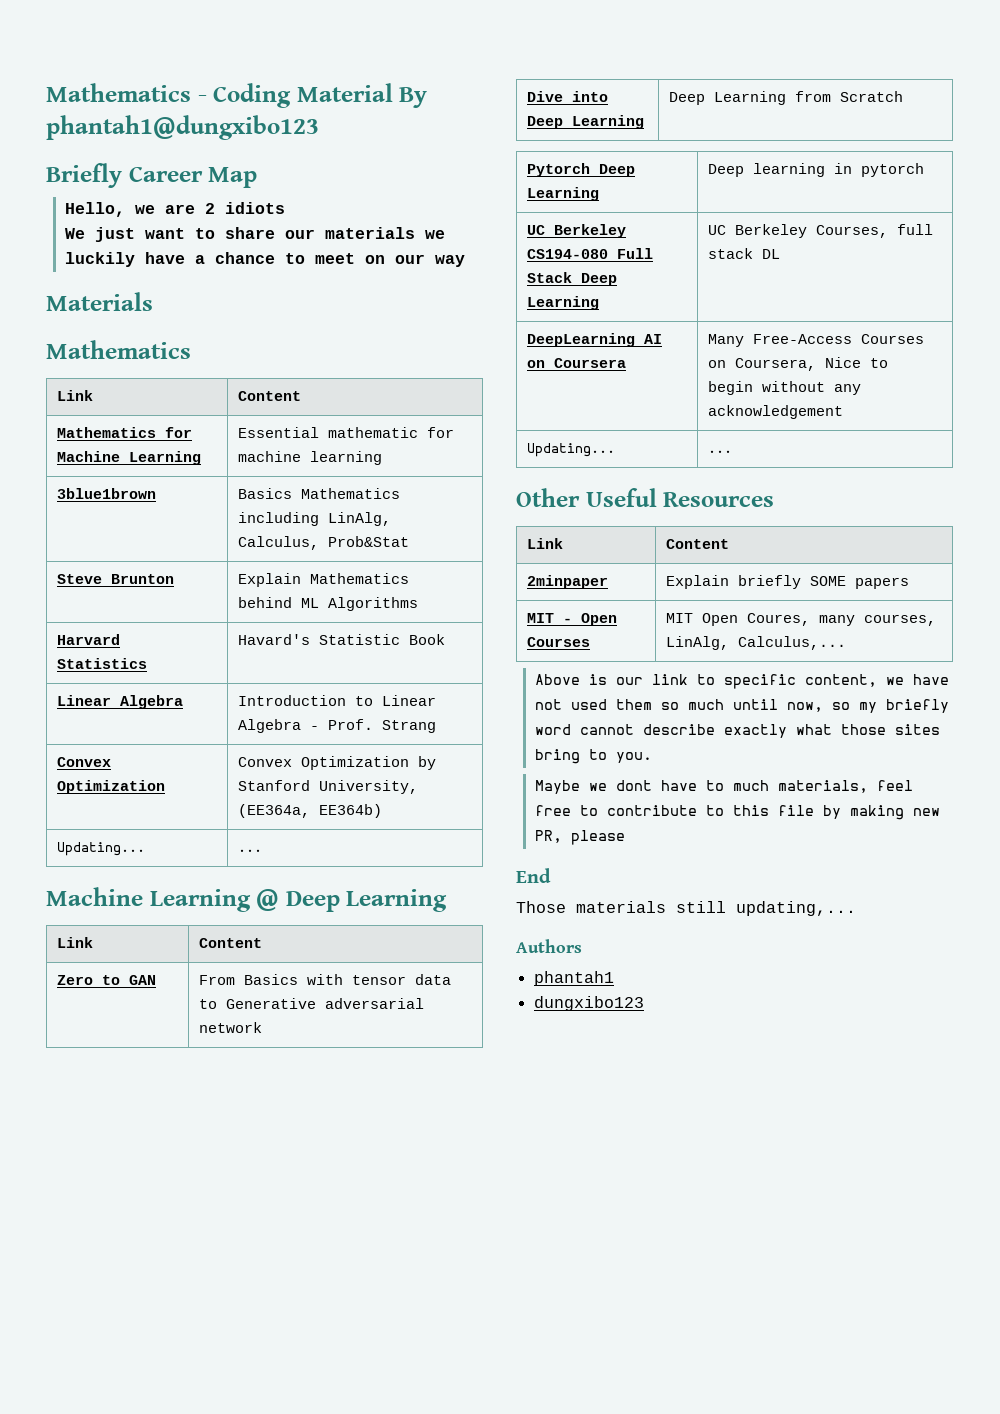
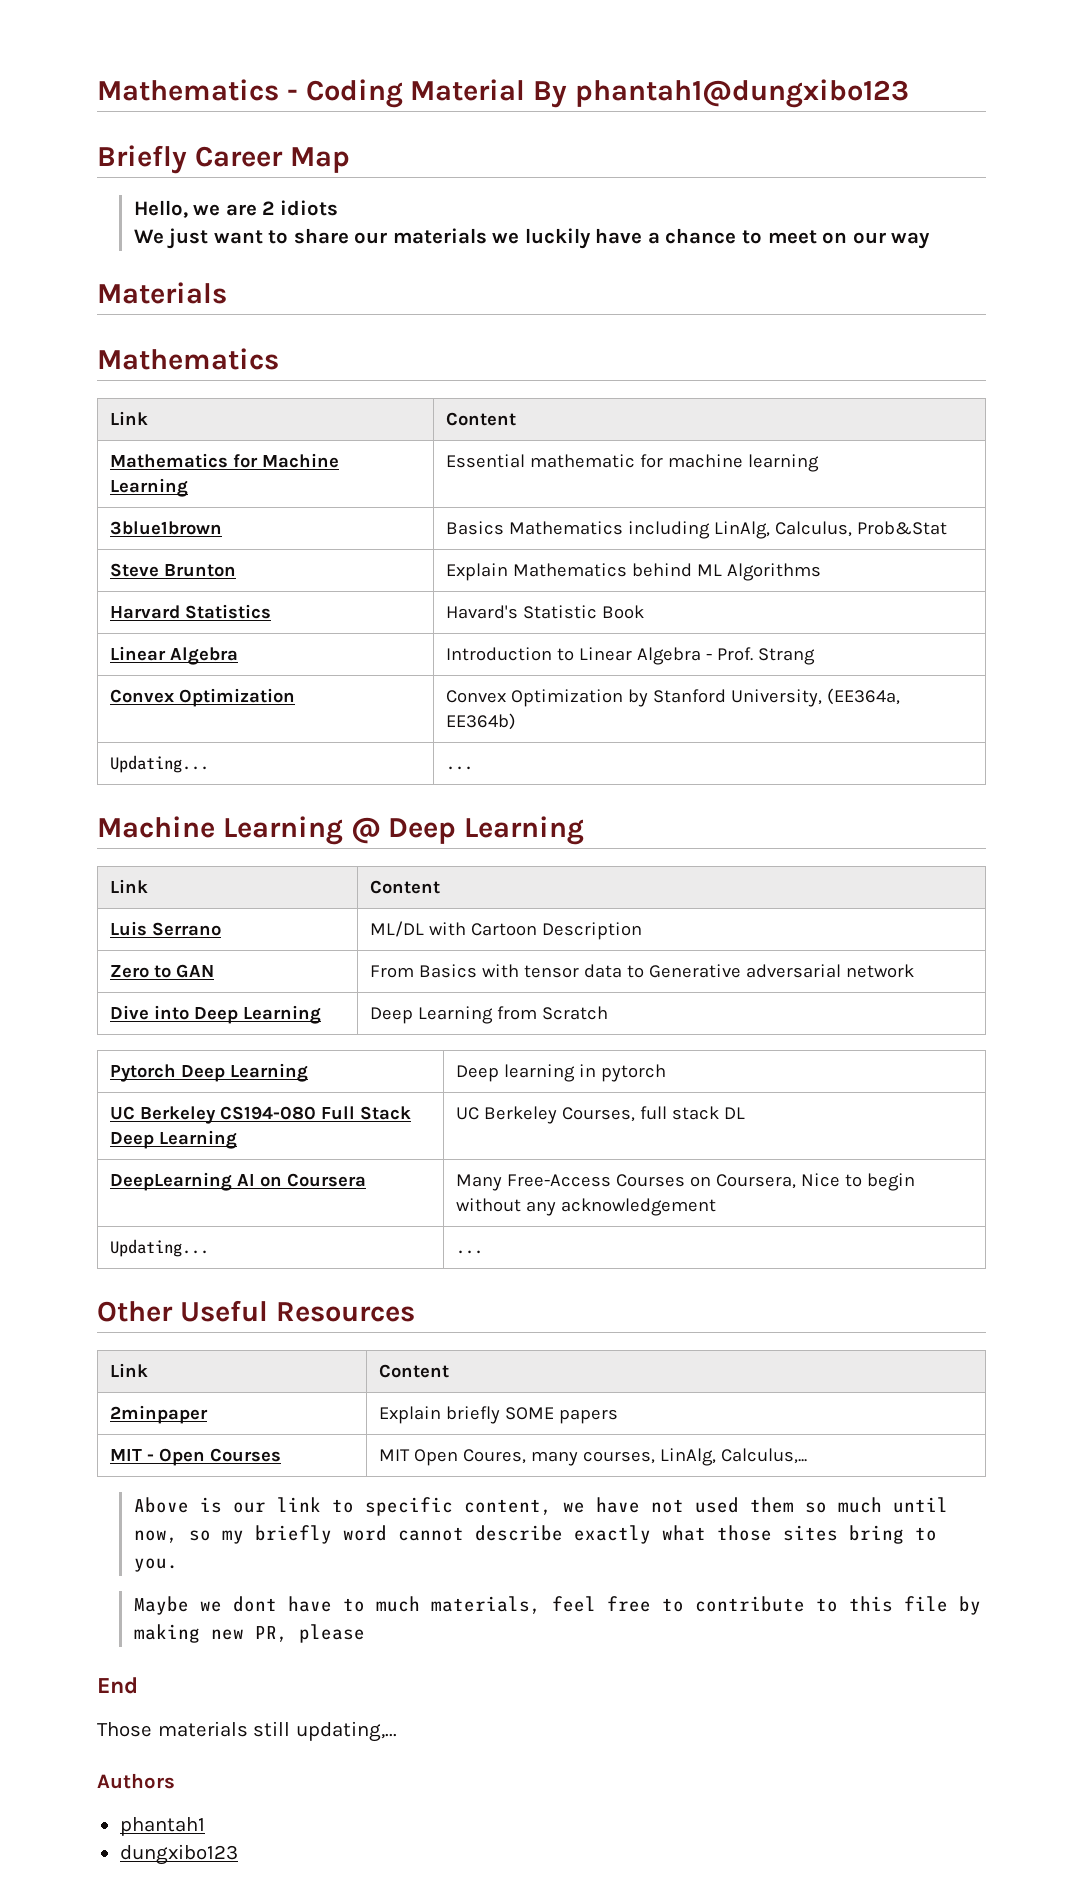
(263, 943) none -> [110,921,222,936] [370,921,643,940] // Luis Serrano | ML/DL with Cartoon Description

